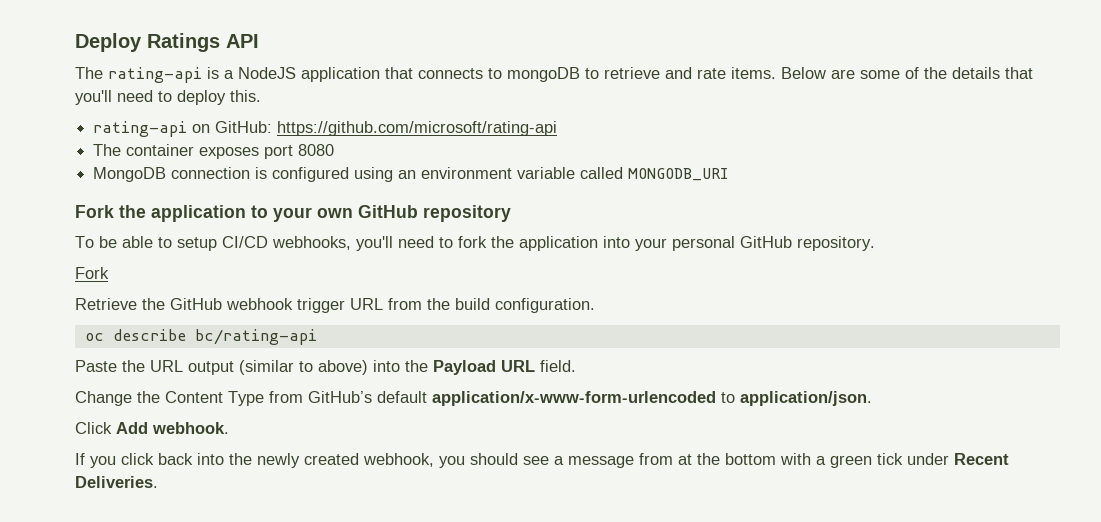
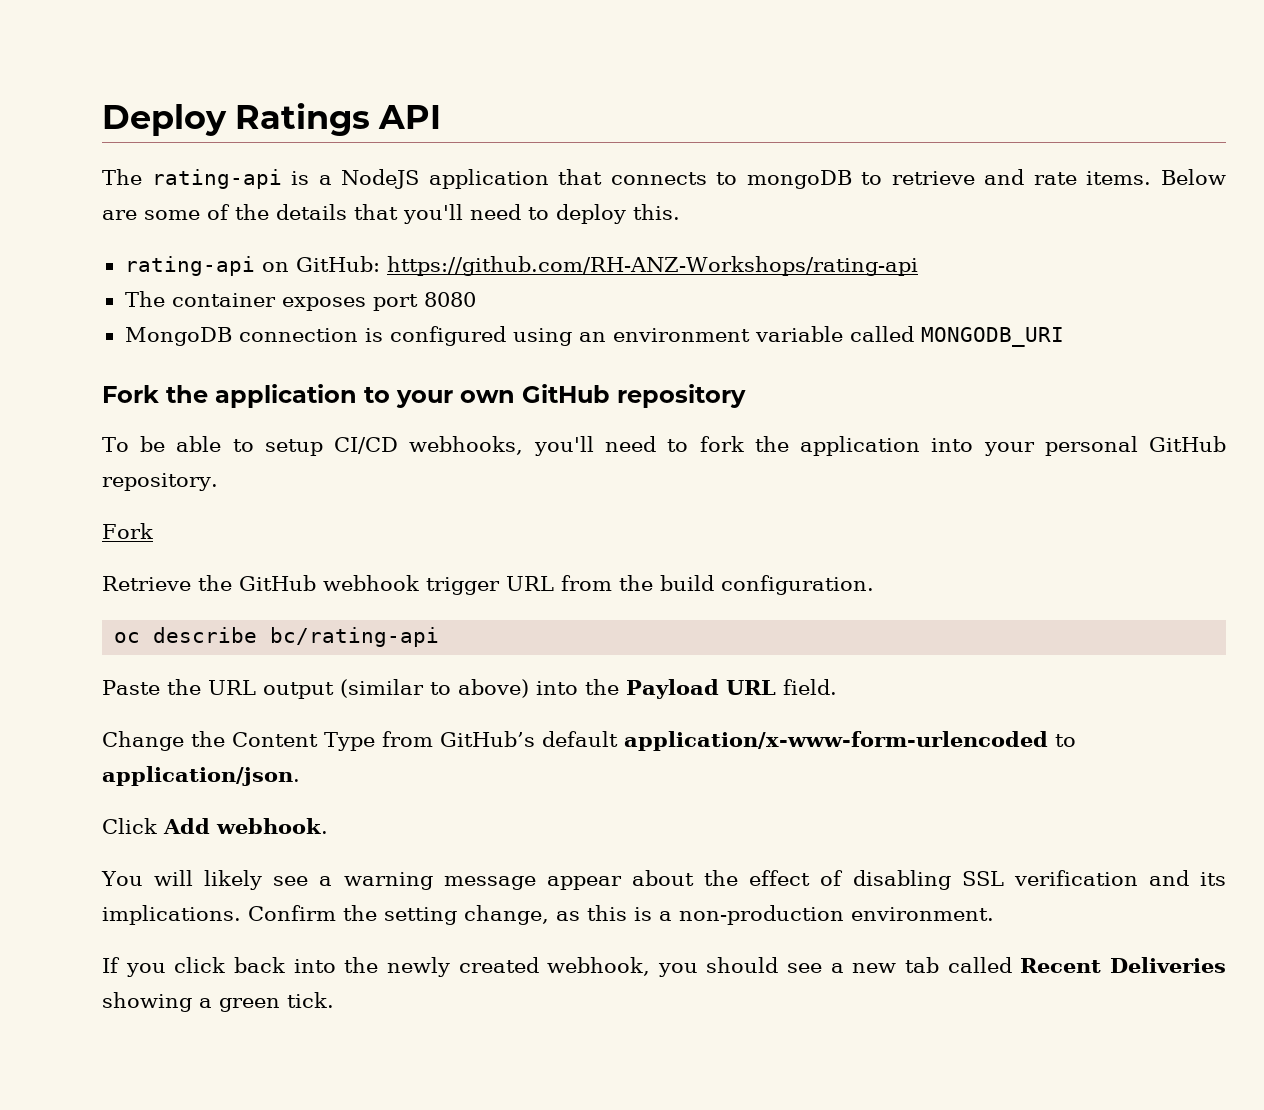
[277,121,558,136] https://github.com/microsoft/rating-api -> [386,256,918,276] https://github.com/RH-ANZ-Workshops/rating-api
(229, 428) none -> [101,870,1226,890] [102,905,994,925] // You will likely see a warning message appear about the effect of disabling SSL verification and its implications. Confirm the setting change, as this is a non-production environment.
[568,453,1009,468] [75,476,158,488] message from at the bottom with a green tick under Recent Deliveries. -> [852,957,1226,973] [102,992,334,1012] new tab called Recent Deliveries showing a green tick.

